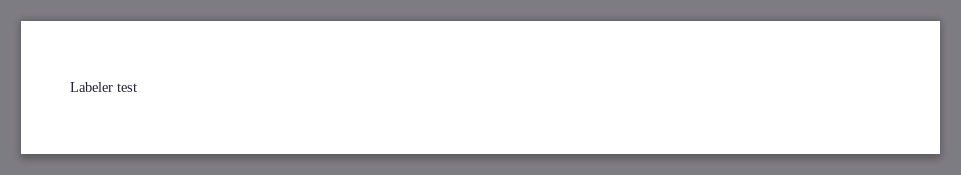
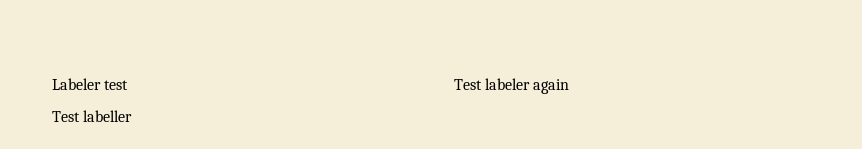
(137, 87) none -> [52,110,133,122] [454,78,570,94] // Test labeller // Test labeler again

